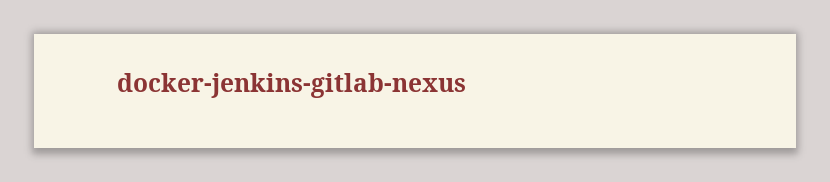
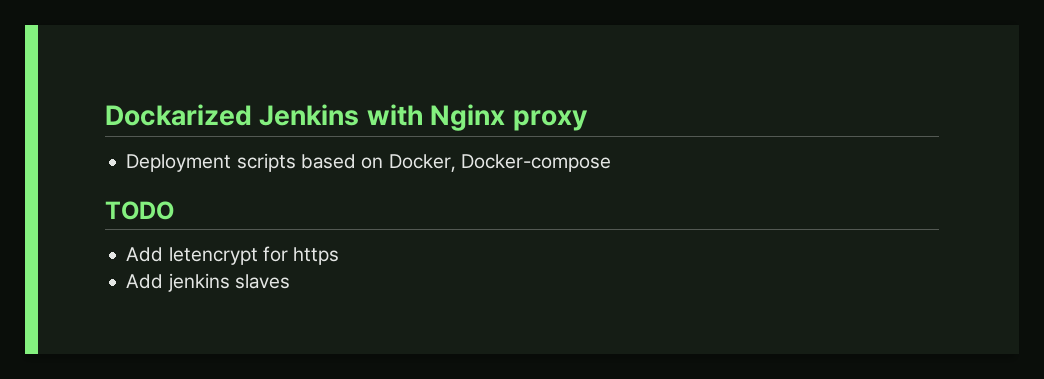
[117,73,466,98] docker-jenkins-gitlab-nexus -> [105,104,588,131] [126,153,611,172] [105,201,174,220] [126,246,340,265] [126,273,290,292] Dockarized Jenkins with Nginx proxy // Deployment scripts based on Docker, Docker-compose // TODO // Add letencrypt for https // Add jenkins slaves

